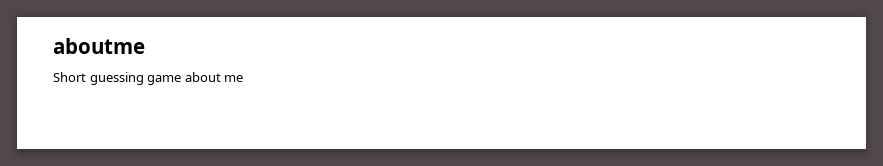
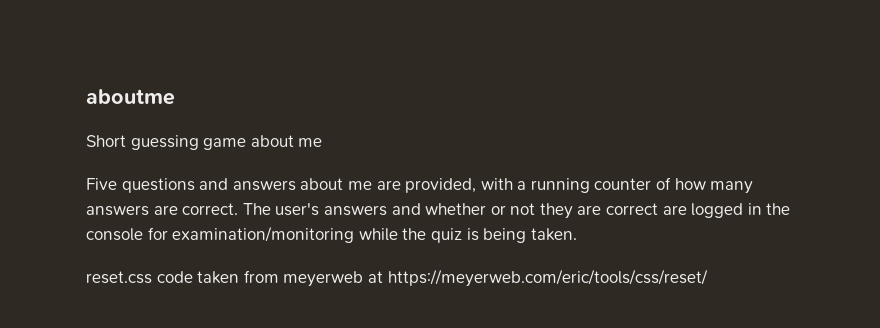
(244, 78) none -> [86,177,754,194] [86,203,791,219] [86,226,577,243] [86,269,708,287] // Five questions and answers about me are provided, with a running counter of how many answers are correct. The user's answers and whether or not they are correct are logged in the console for examination/monitoring while the quiz is being taken. // reset.css code taken from meyerweb at https://meyerweb.com/eric/tools/css/reset/

